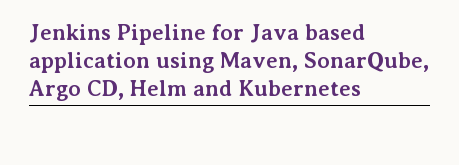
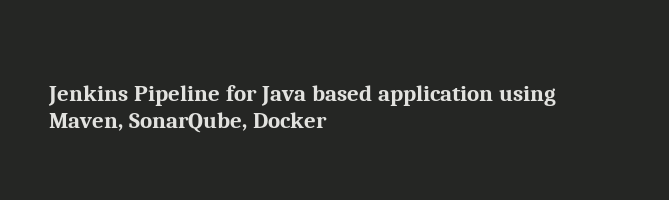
[29,80,361,101] Argo CD, Helm and Kubernetes -> [253,112,328,128] Docker

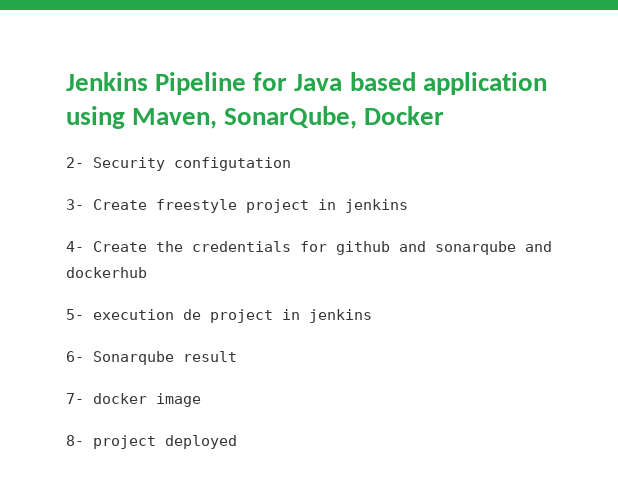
(328, 120) none -> [66,157,291,171] [66,199,408,213] [66,241,552,255] [66,267,147,278] [66,309,372,323] [66,351,237,365] [66,393,201,407] [66,435,237,449] // 2- Security configutation // 3- Create freestyle project in jenkins // 4- Create the credentials for github and sonarqube and dockerhub // 5- execution de project in jenkins // 6- Sonarqube result // 7- docker image // 8- project deployed

